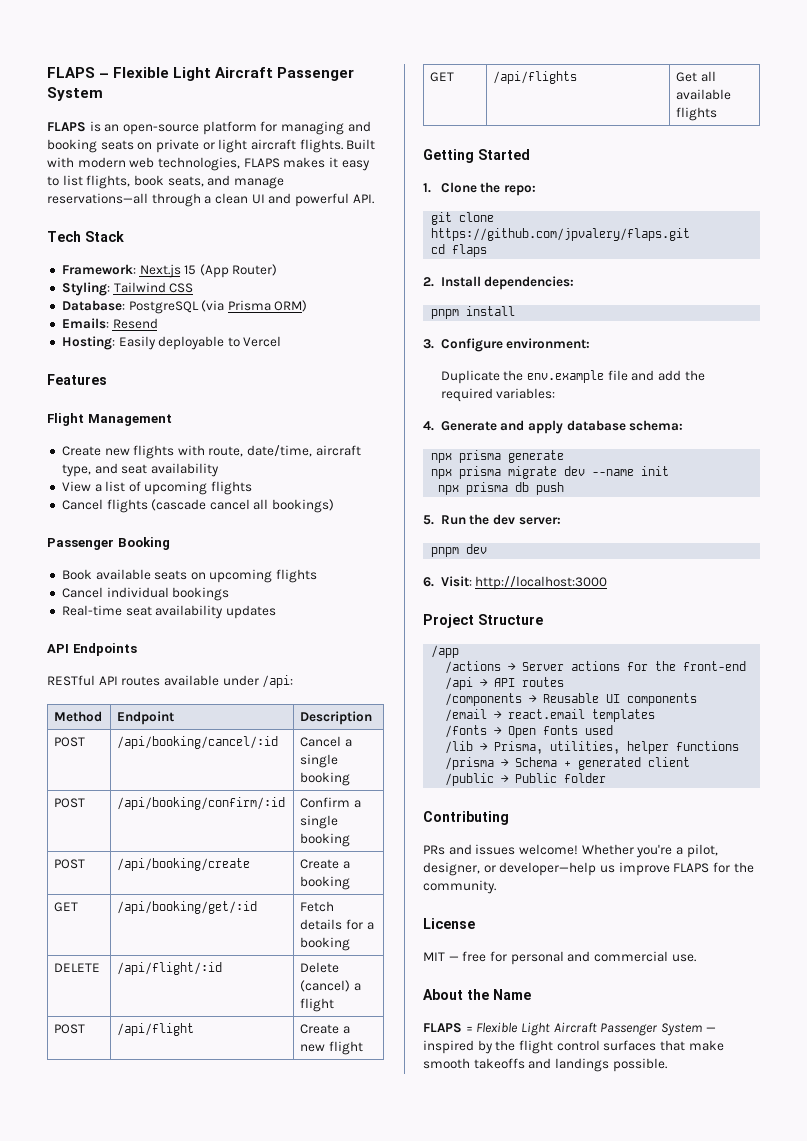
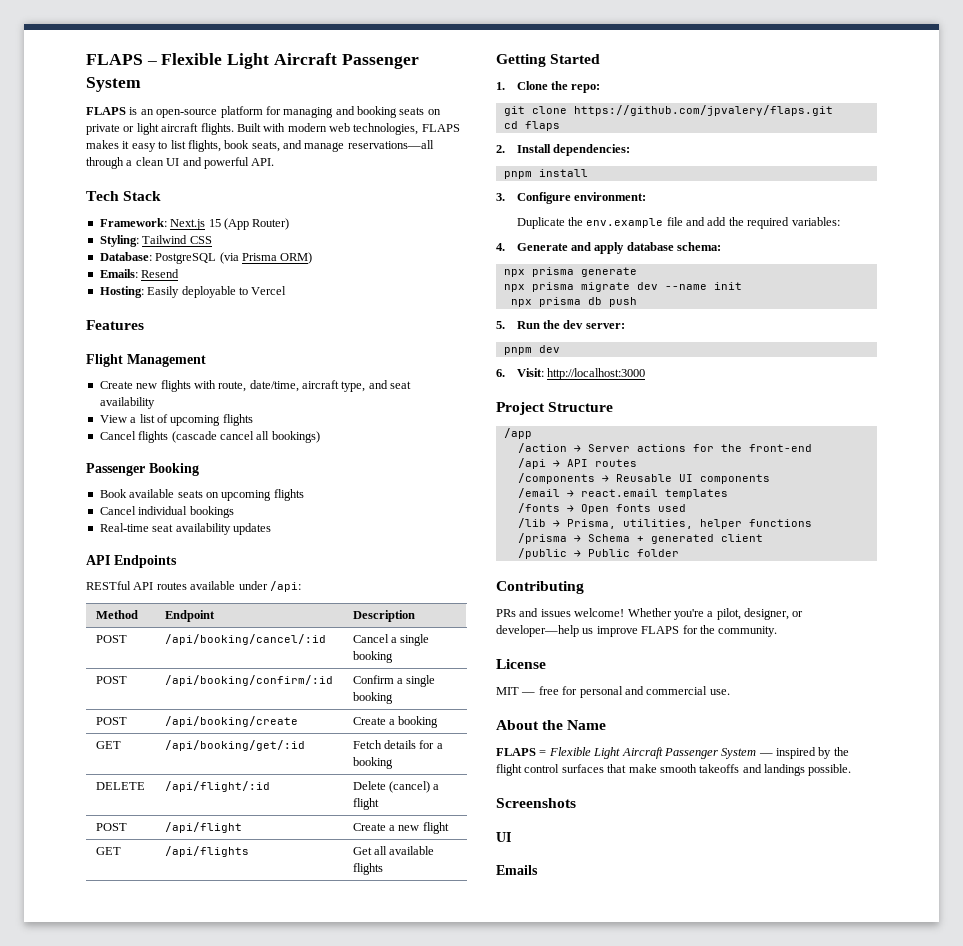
[445,661,502,674] /actions -> [517,443,567,453] /action
(667, 1065) none -> [496,798,576,808] [496,832,511,842] [496,865,538,875] // Screenshots // UI // Emails

